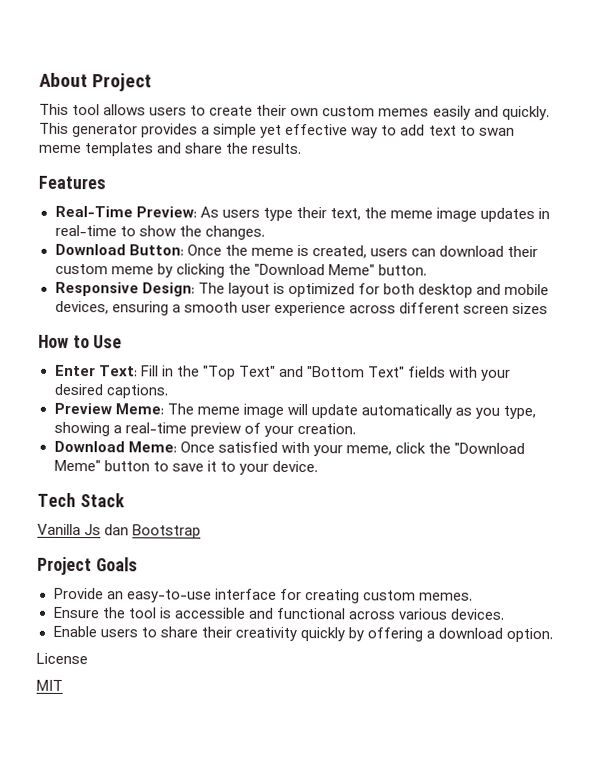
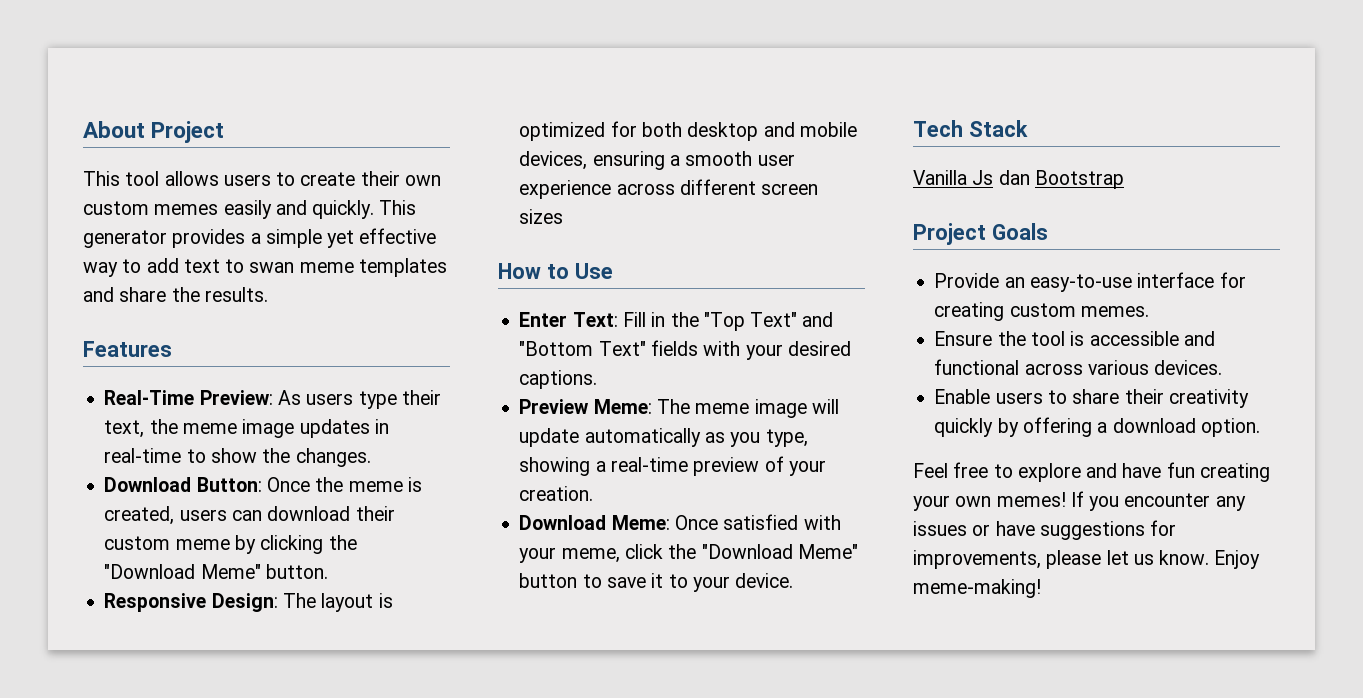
[36,652,88,665] [36,679,63,691] License // MIT -> [913,462,1270,482] [913,491,1246,511] [913,520,1177,540] [913,550,1261,569] [913,579,1041,598] Feel free to explore and have fun creating your own memes! If you encounter any issues or have suggestions for improvements, please let us know. Enjoy meme-making!

